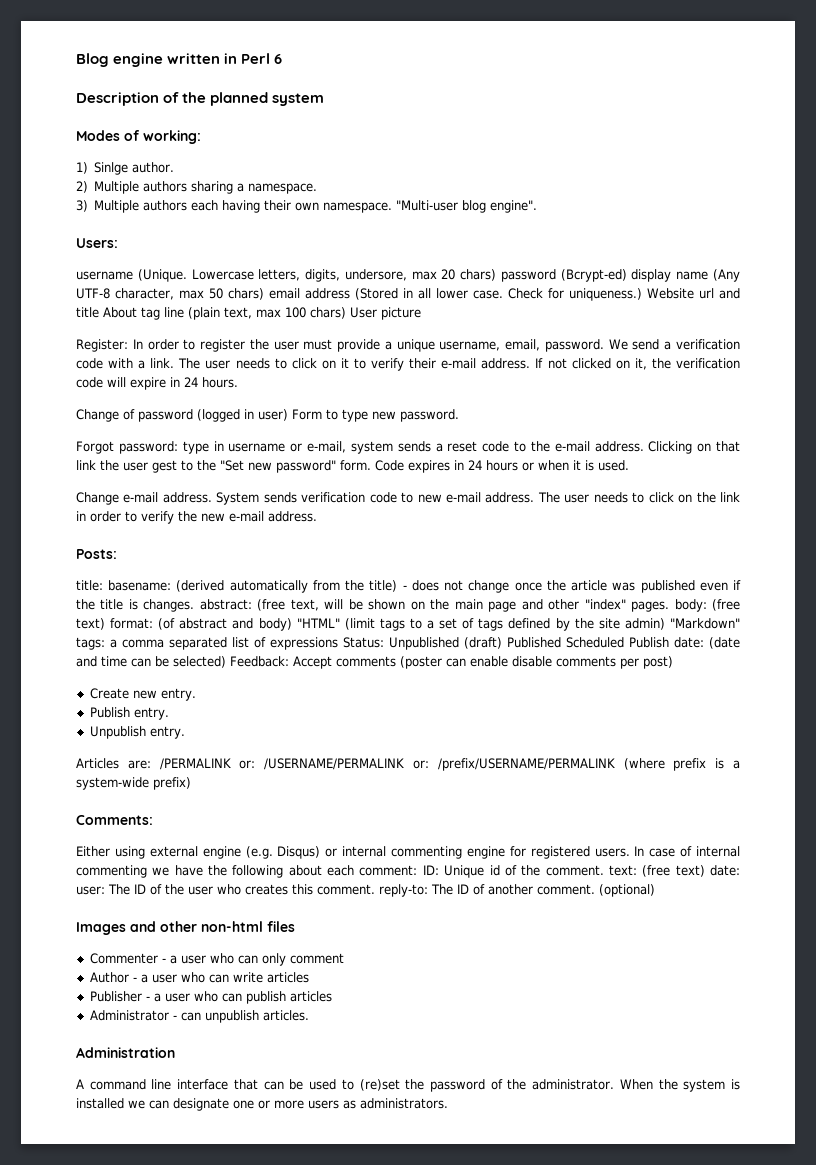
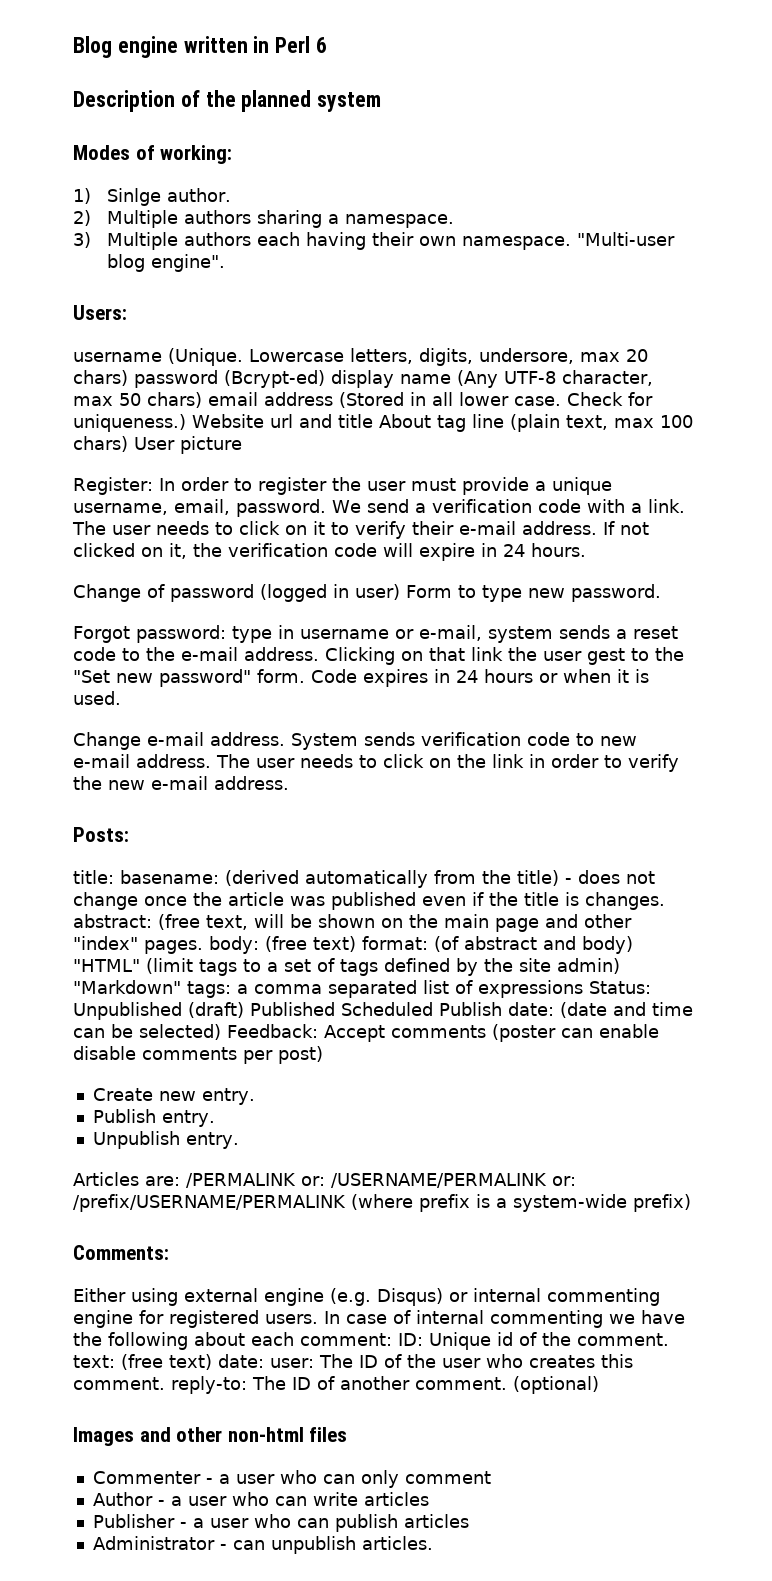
[76,1047,175,1058] [76,1079,741,1092] [76,1098,448,1111] // Administration // A command line interface that can be used to (re)set the password of the administrator. When the system is installed we can designate one or more users as administrators. -> (433, 1543) none

